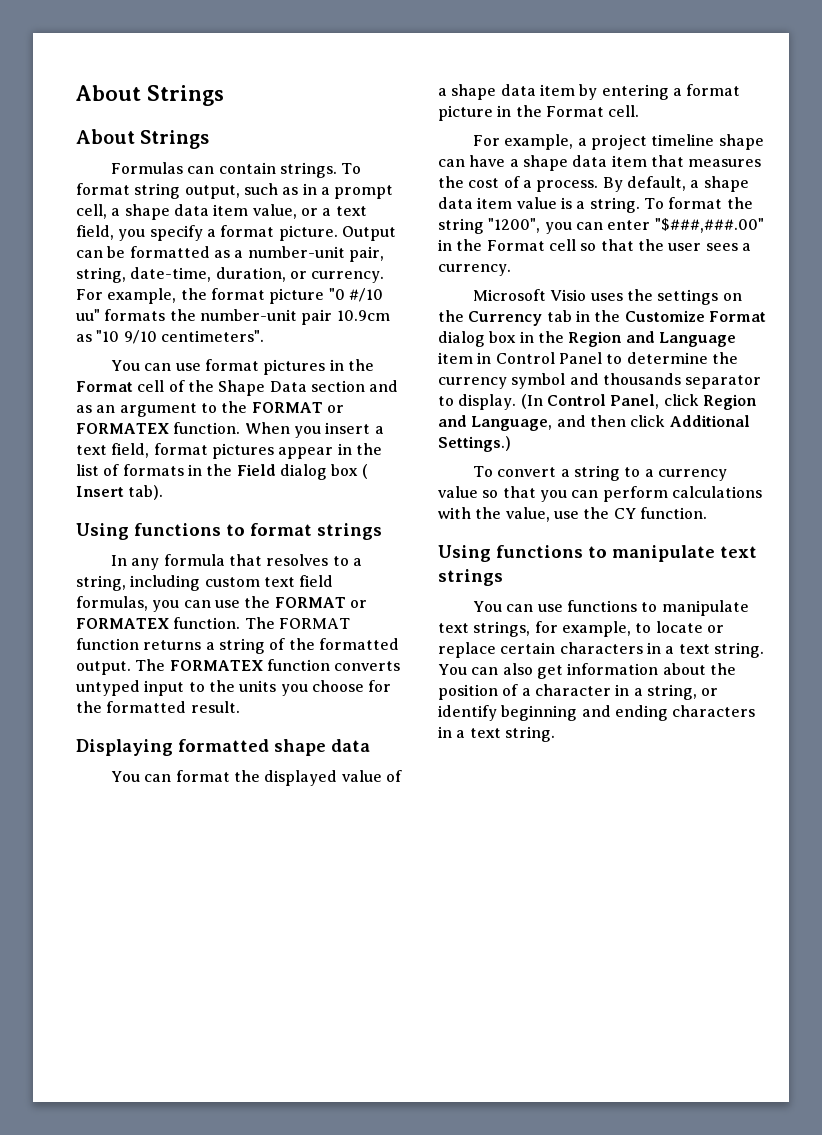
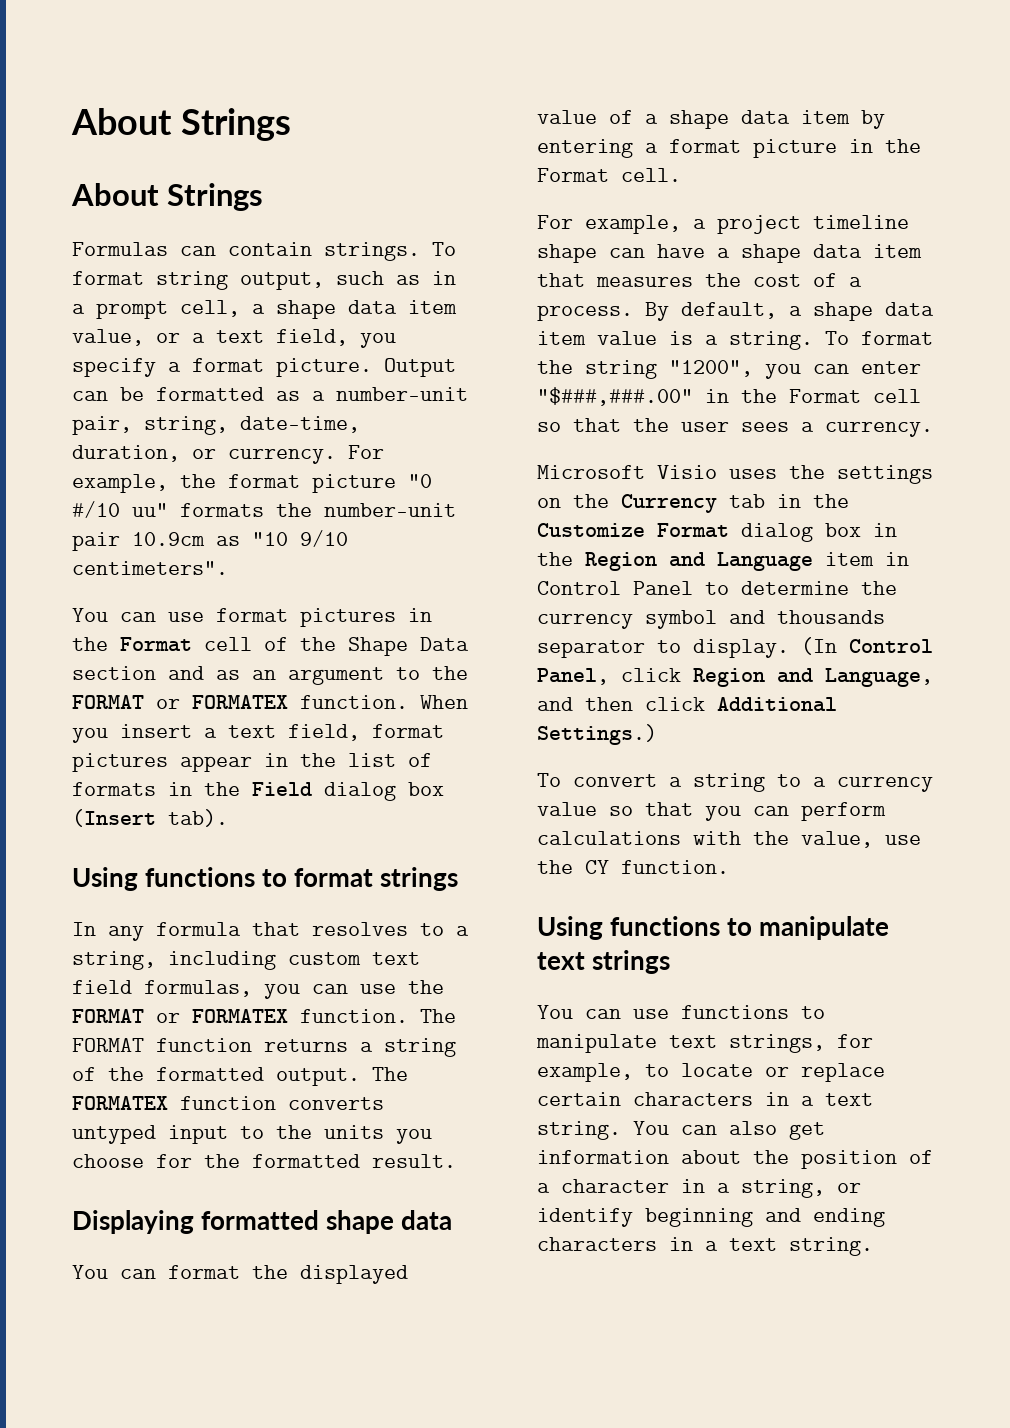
[361,464,368,479] [76,486,124,497] ( Insert -> [72,809,156,827] (Insert

